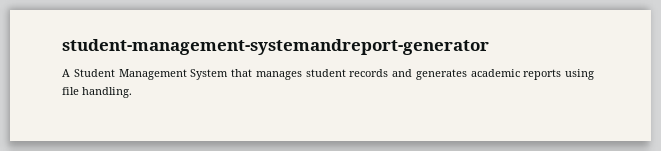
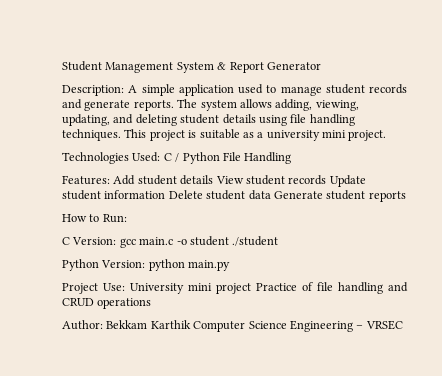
[62,39,489,55] [62,69,70,77] student-management-systemandreport-generator // A -> (62, 66) none
[231,69,594,80] [62,87,132,98] that manages student records and generates academic reports using file handling. -> [217,62,321,73] [62,84,407,96] [62,99,359,111] [62,114,355,126] [62,129,387,141] [62,152,292,164] [62,175,366,187] [62,190,406,202] [62,214,127,223] [62,236,279,248] [62,259,231,271] [62,282,408,294] [62,298,152,309] [62,320,403,332] & Report Generator // Description: A simple application used to manage student records and generate reports. The system allows adding, viewing, updating, and deleting student details using file handling techniques. This project is suitable as a university mini project. // Technologies Used: C / Python File Handling // Features: Add student details View student records Update student information Delete student data Generate student reports // How to Run: // C Version: gcc main.c -o student ./student // Python Version: python main.py // Project Use: University mini project Practice of file handling and CRUD operations // Author: Bekkam Karthik Computer Science Engineering – VRSEC

